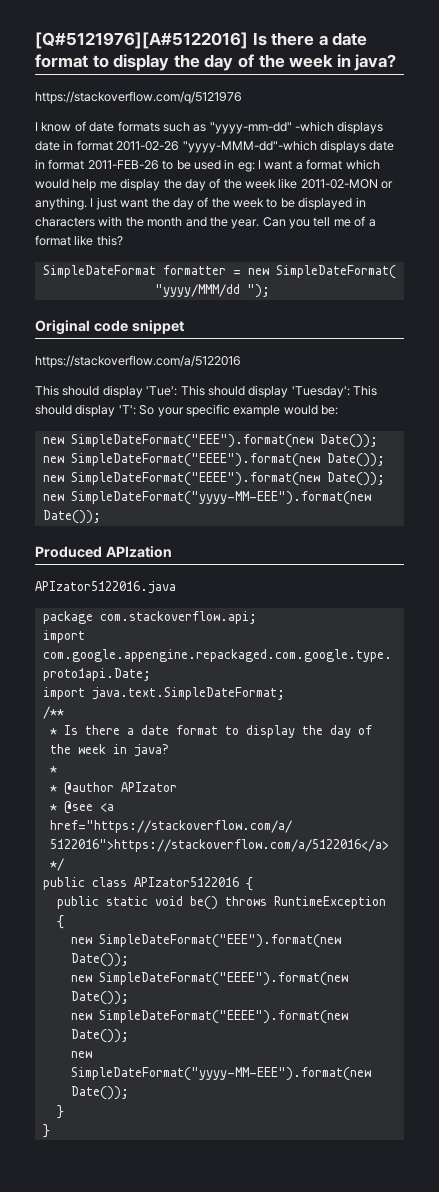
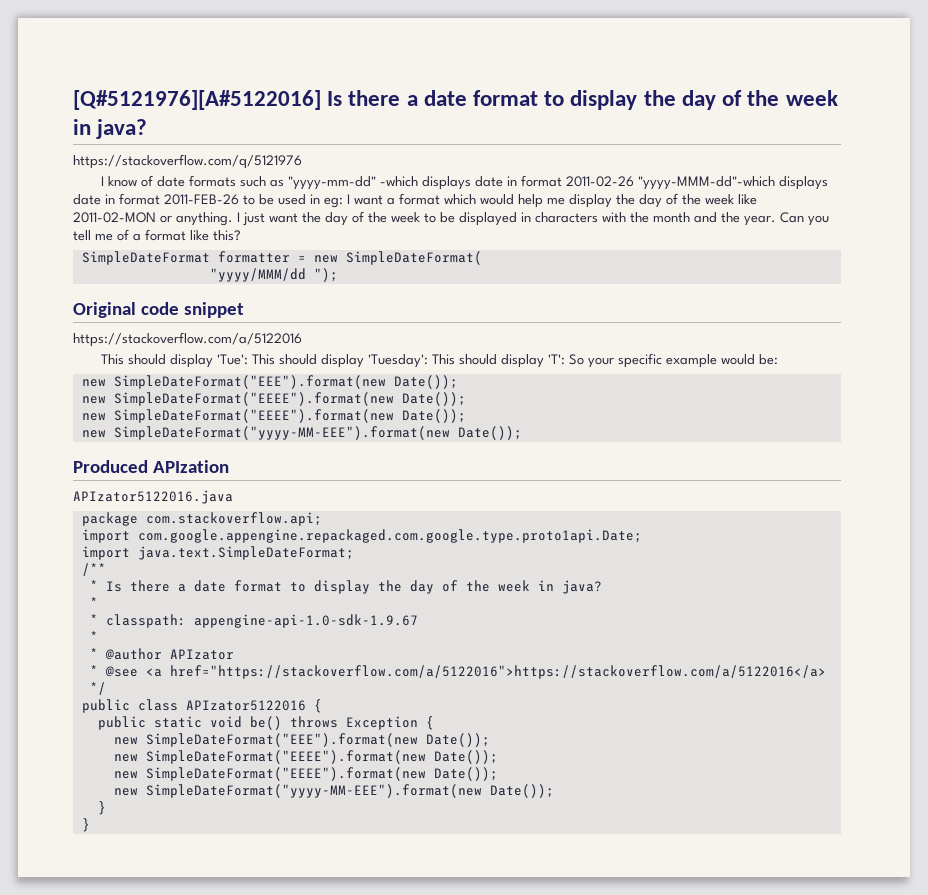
(57, 769) none -> [89,614,418,628] [89,631,98,642] // * classpath: appengine-api-1.0-sdk-1.9.67 // *
[273,896,386,909] RuntimeException -> [345,716,418,730] Exception

